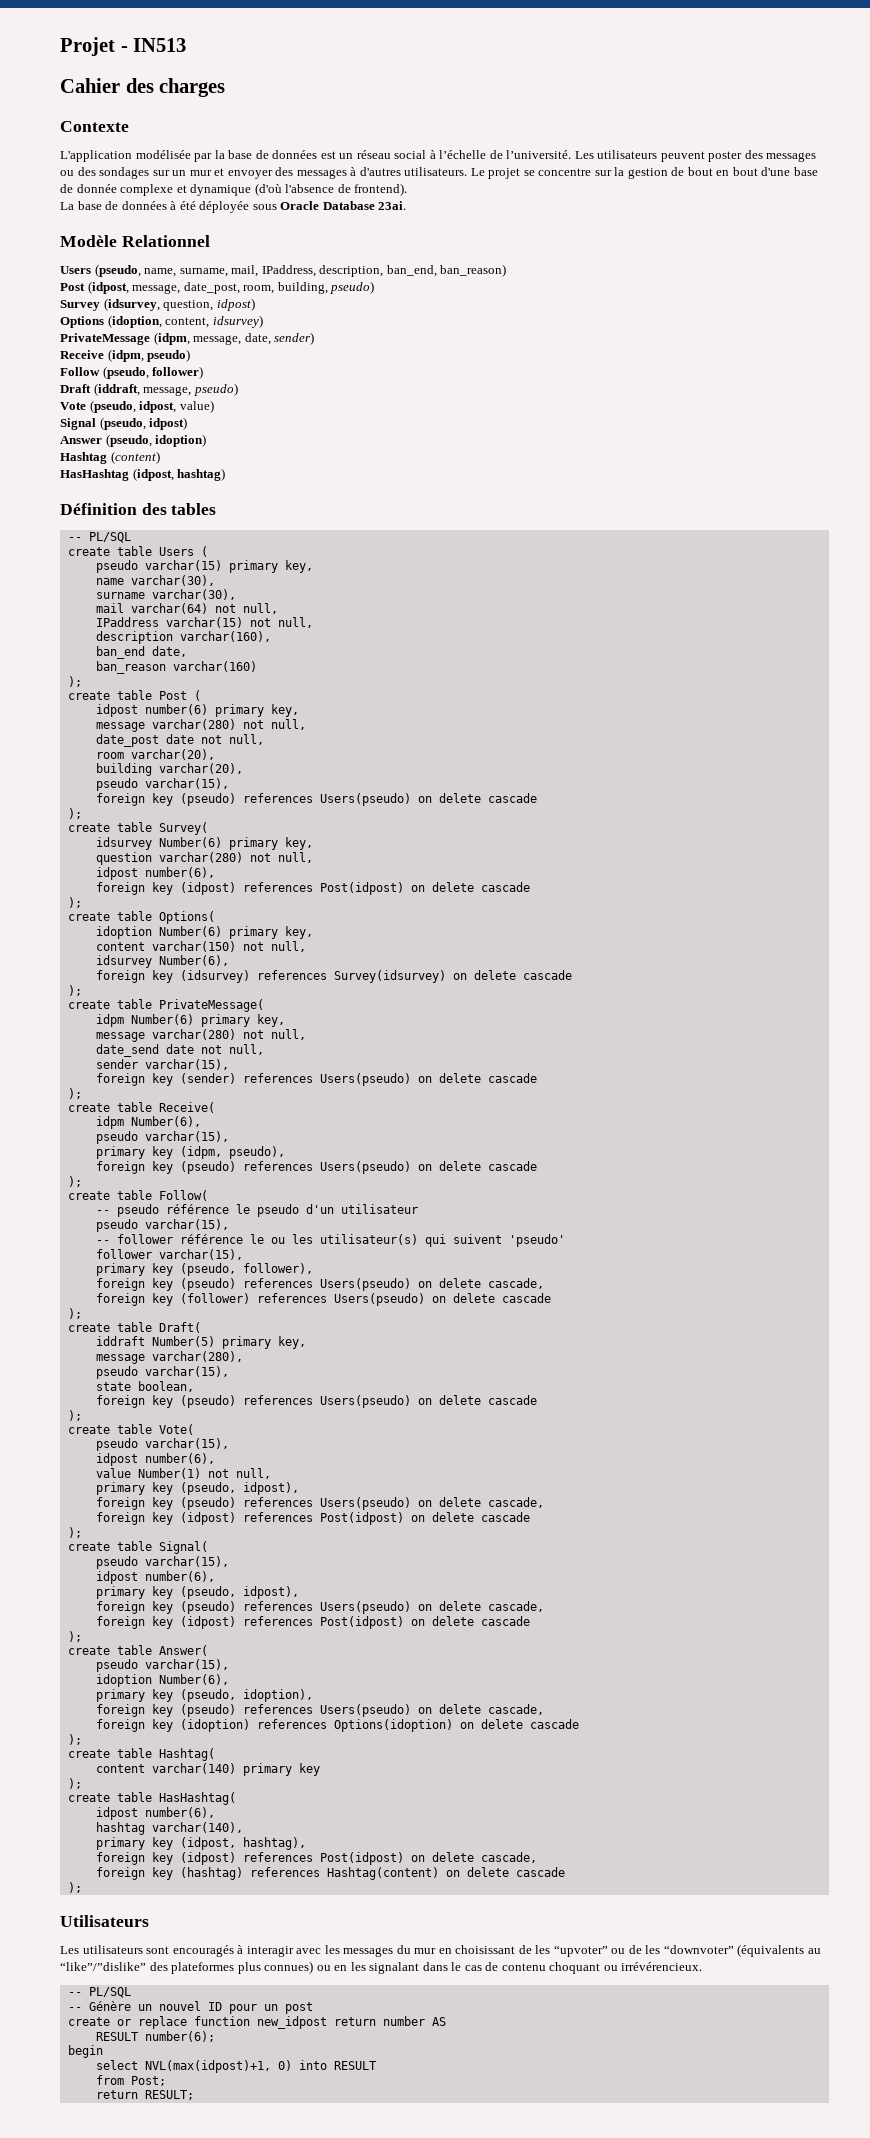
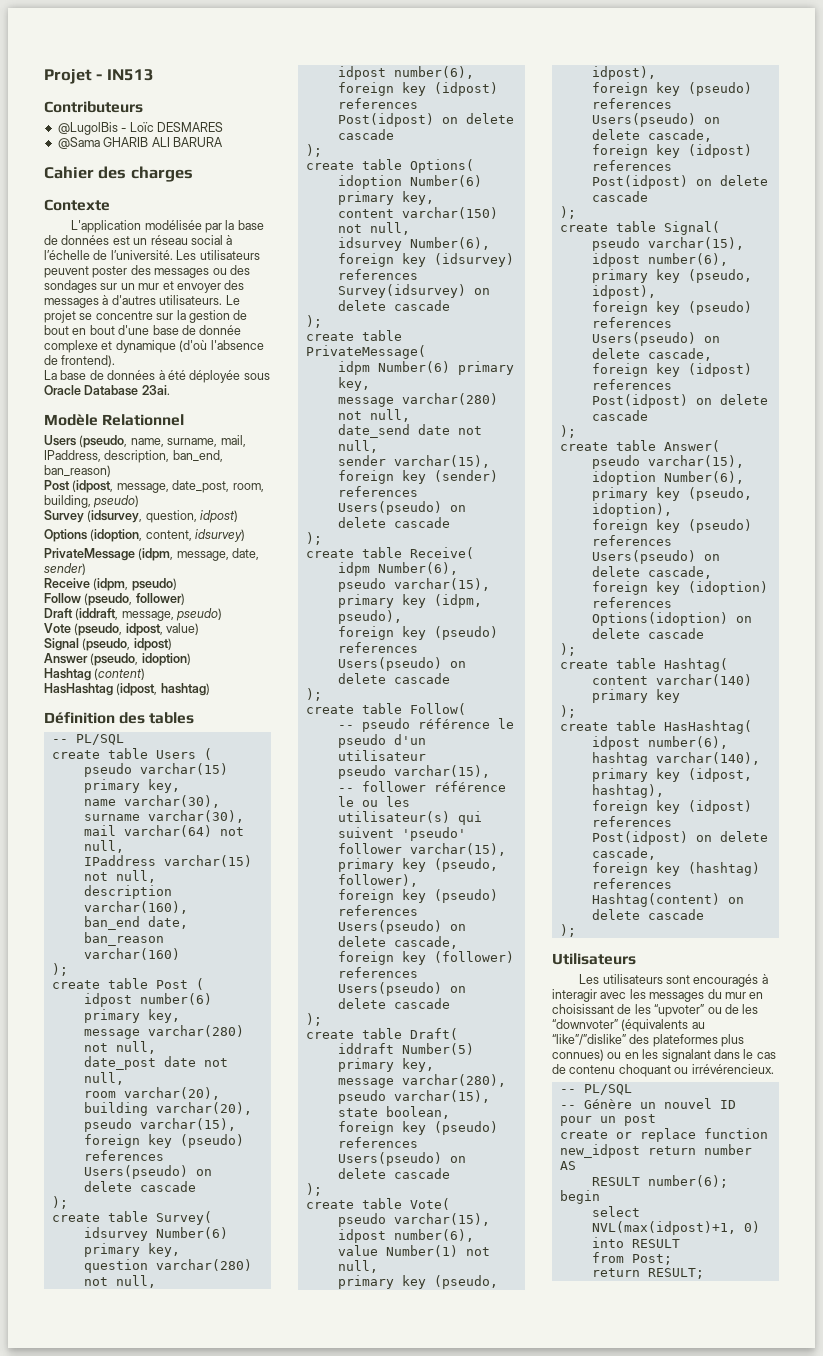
(187, 45) none -> [44,101,143,113] [57,122,223,135] [57,137,223,149] // Contributeurs // @LugolBis - Loïc DESMARES // @Sama GHARIB ALI BARURA

